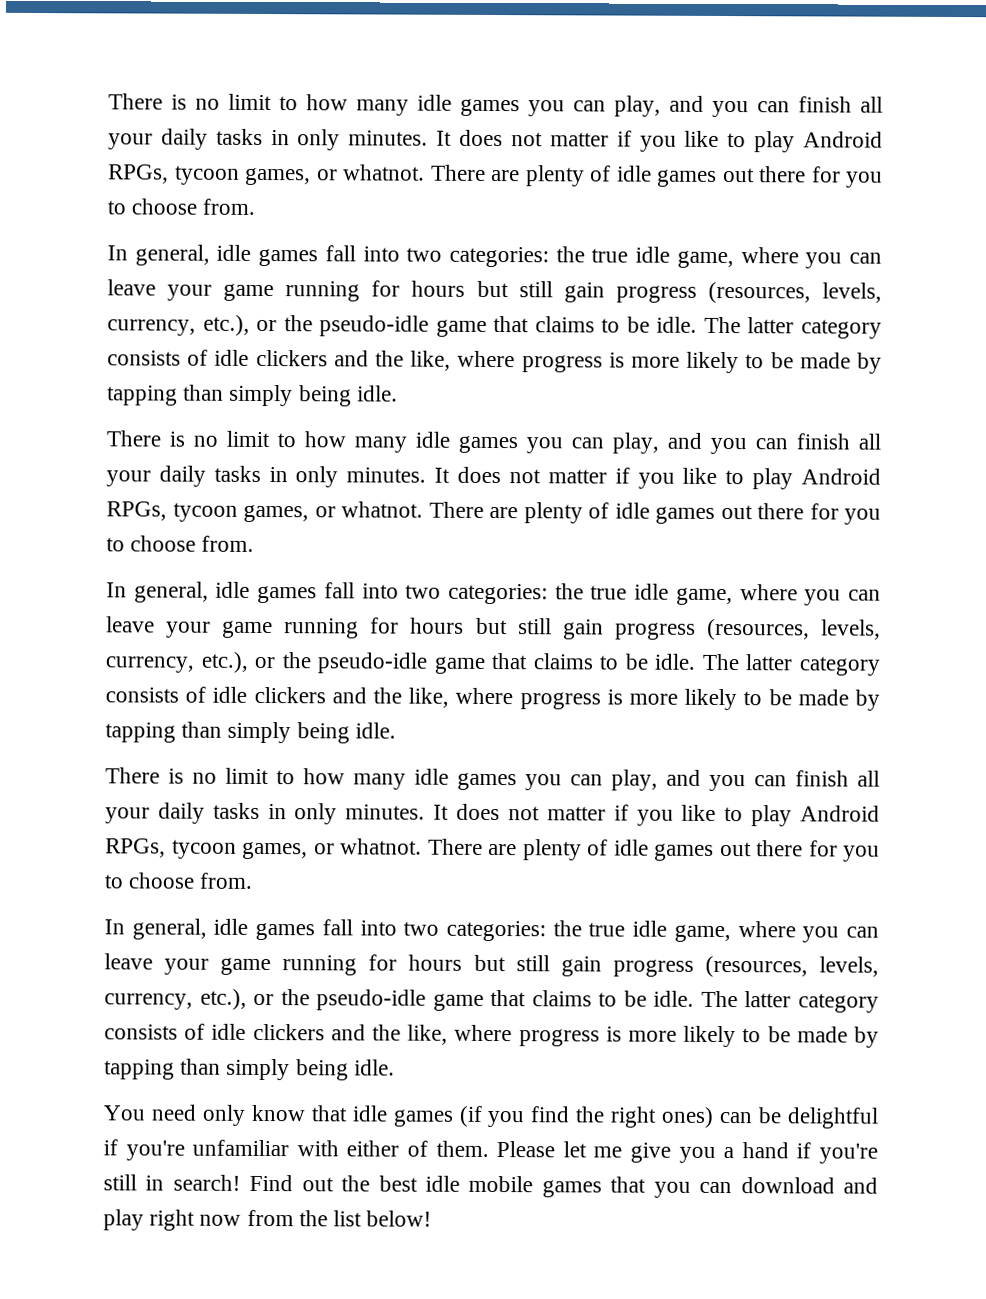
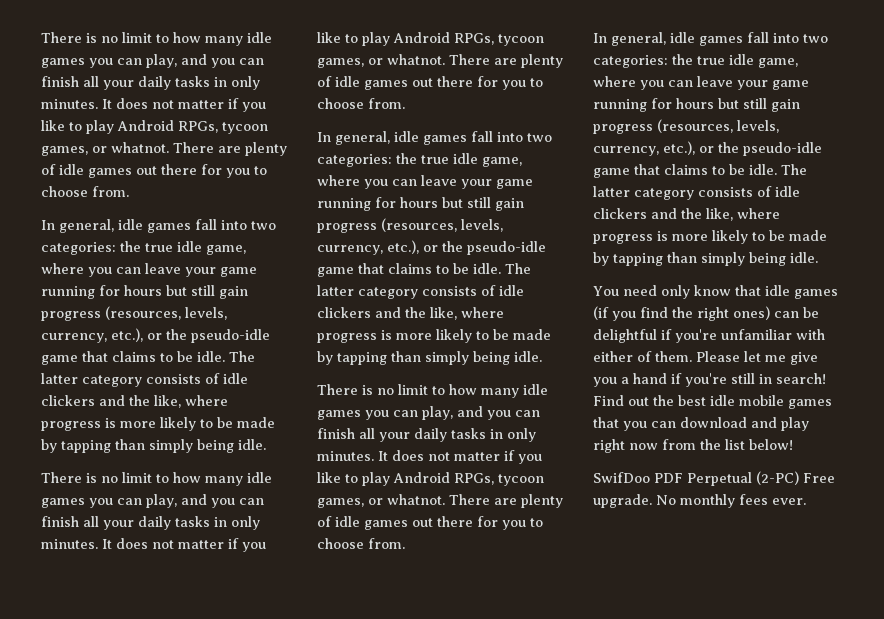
(433, 1218) none -> [593,471,835,486] [593,494,806,508] // SwifDoo PDF Perpetual (2-PC) Free upgrade. No monthly fees ever.

